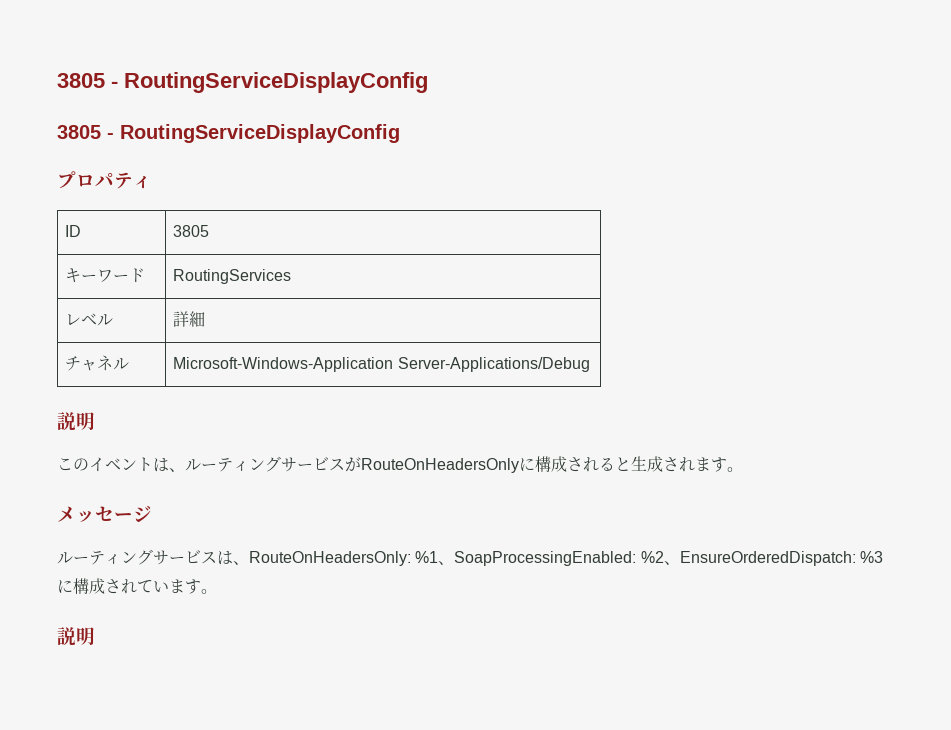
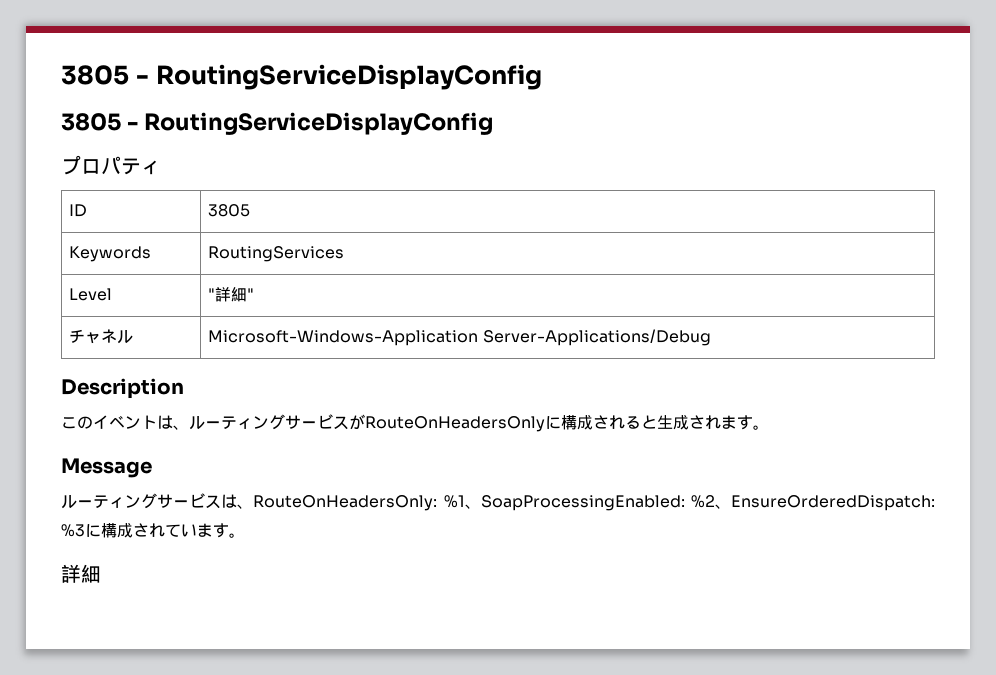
[65,268,146,283] キーワード -> [69,246,152,262] Keywords
[65,313,114,326] [173,311,206,327] レベル | 詳細 -> [69,288,113,301] [208,287,255,302] Level | "詳細"
[57,412,95,431] 説明 -> [61,378,184,399] Description
[57,505,152,522] メッセージ -> [61,458,152,478] Message
[57,627,95,646] 説明 -> [61,564,101,583] 詳細

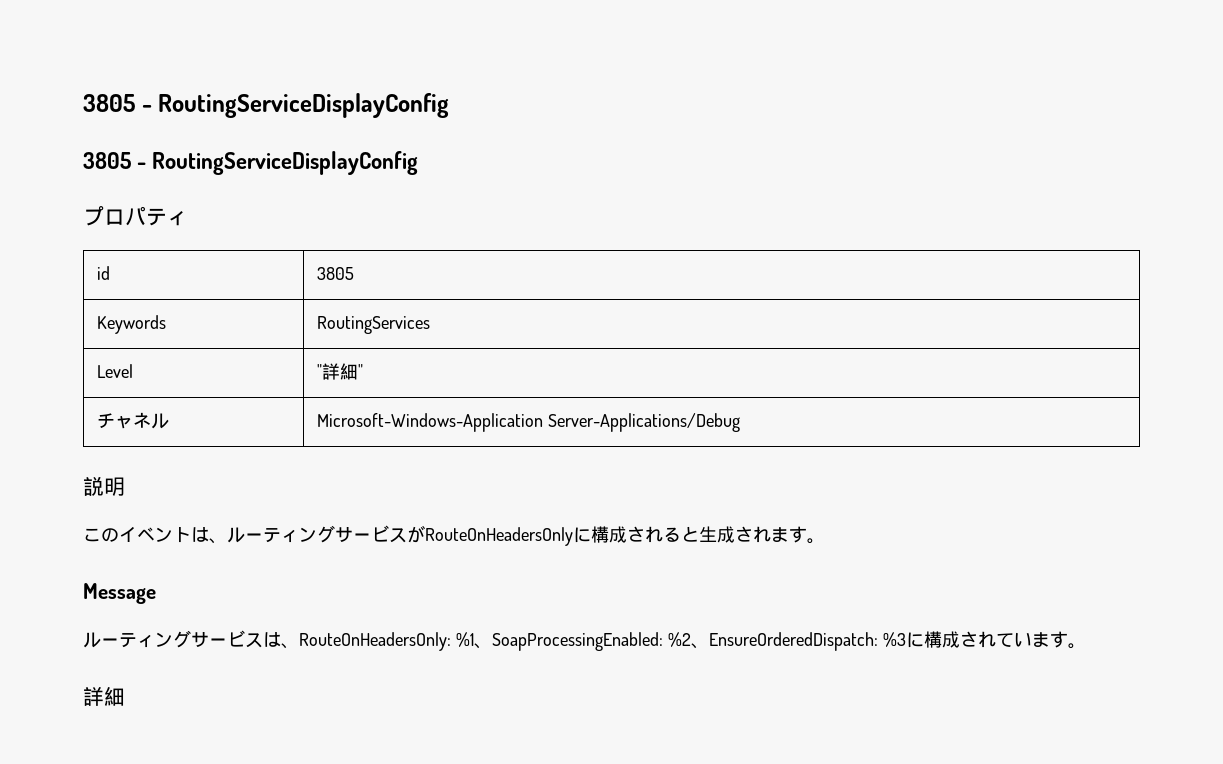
[69,204,88,217] ID -> [96,266,110,280] id
[61,378,184,399] Description -> [83,476,125,496] 説明

